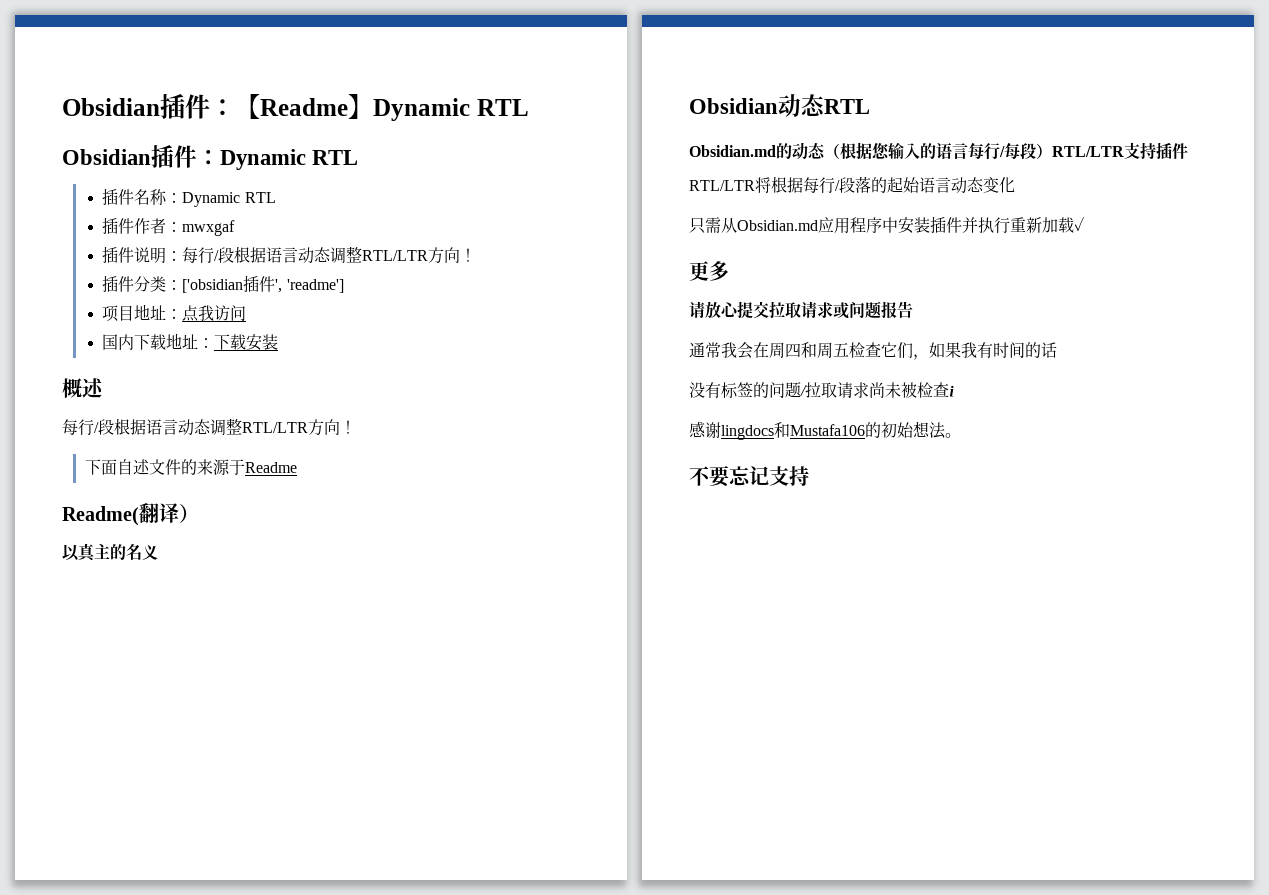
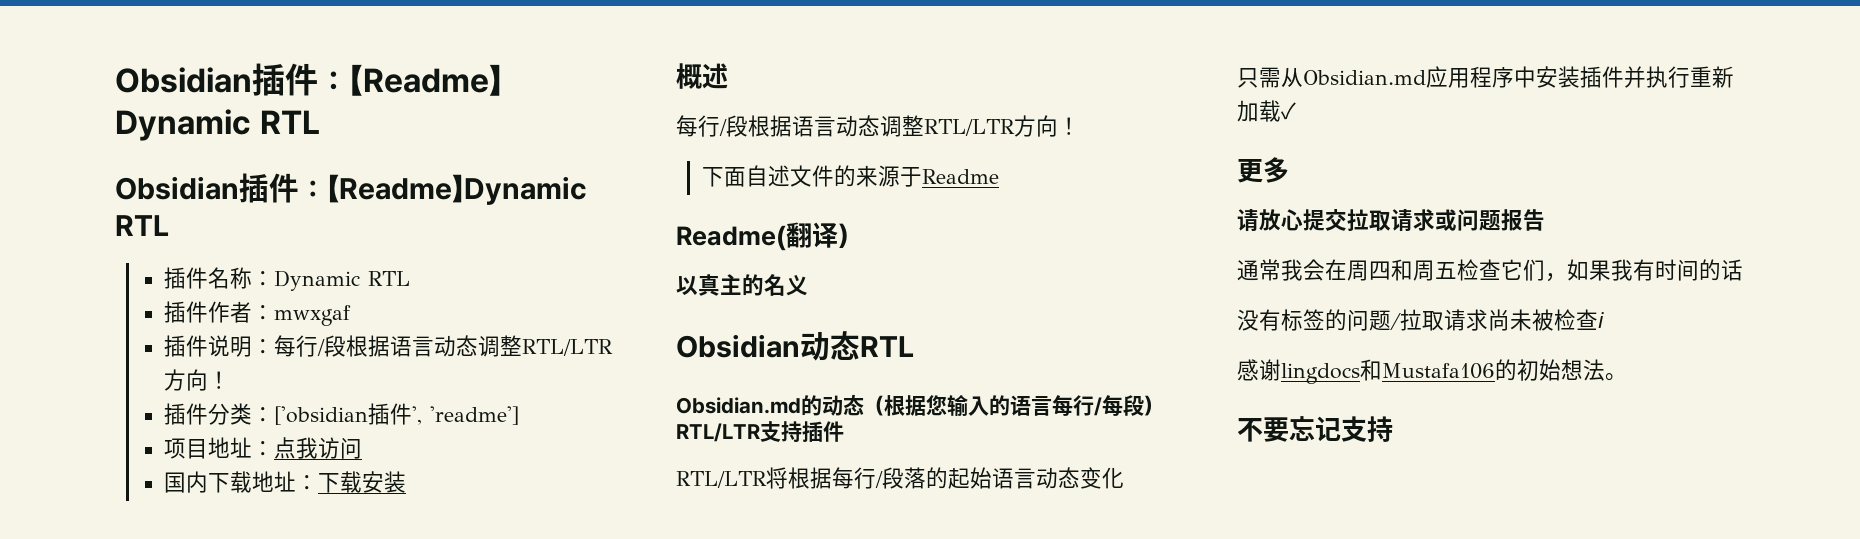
(220, 157) none -> [327,174,464,203] 【Readme】

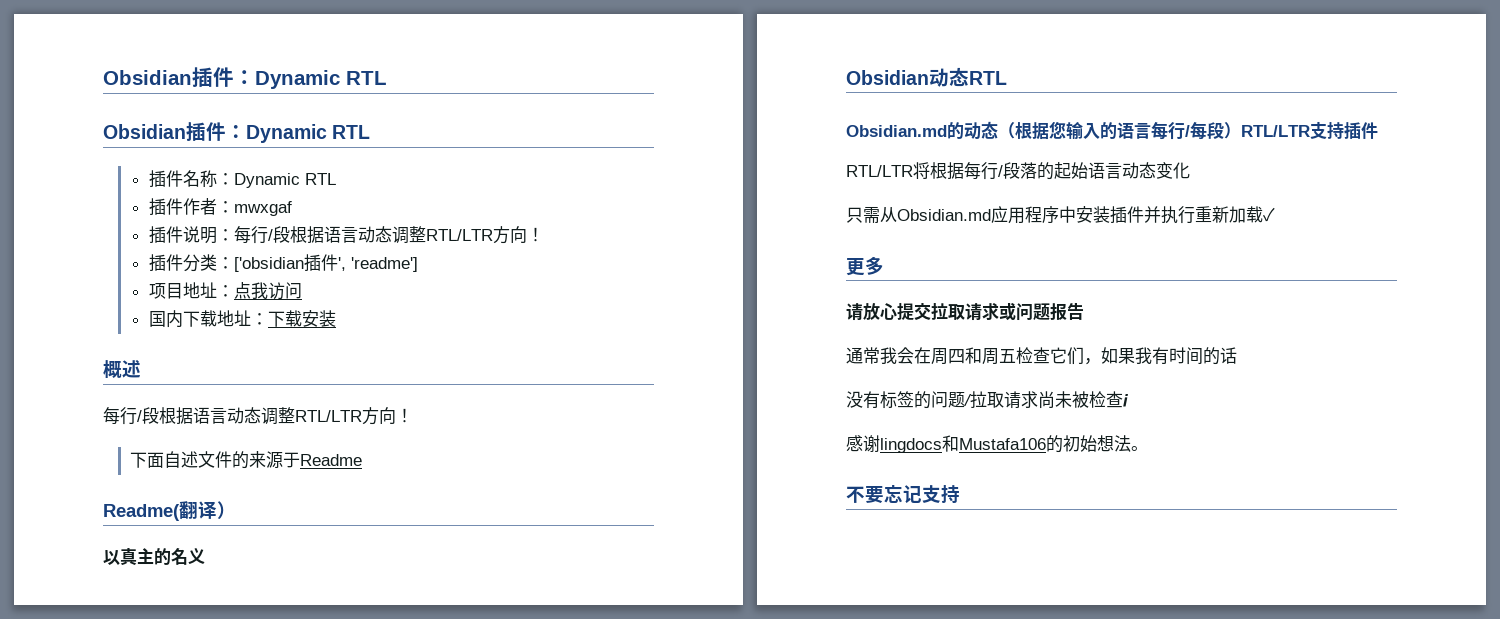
[115,63,503,96] Obsidian插件：【Readme】 -> [103,67,255,87] Obsidian插件：
[327,174,464,203] 【Readme】 -> (246, 132) none

